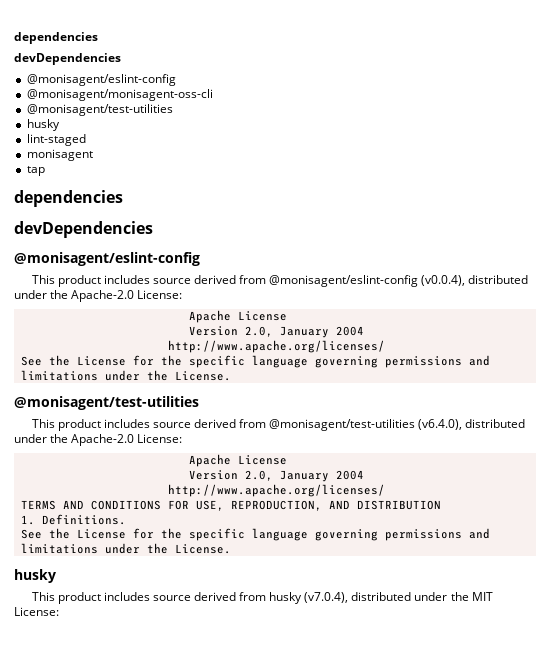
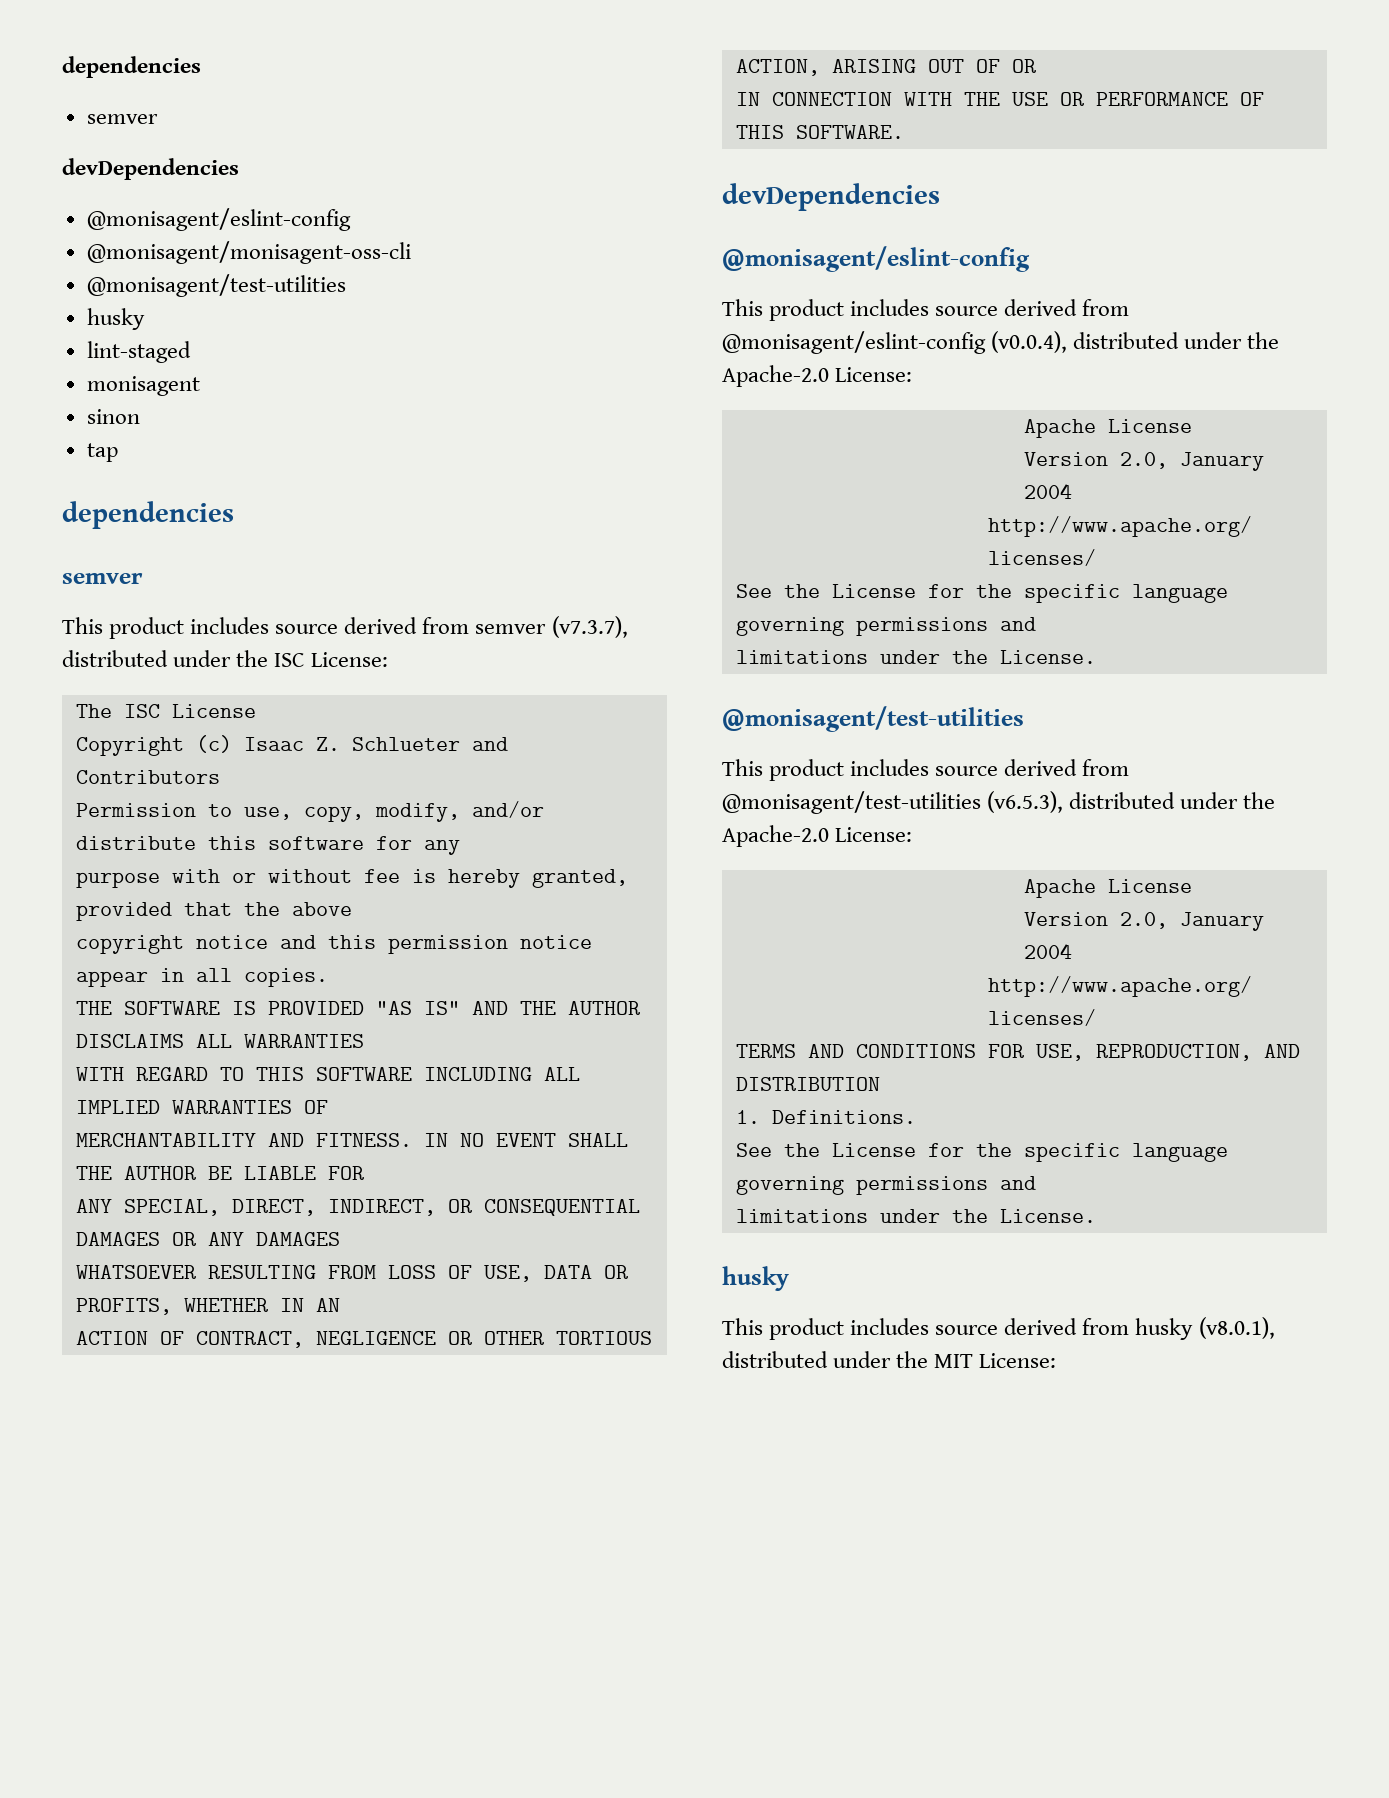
[14,32,98,44] dependencies -> [62,56,201,78] [86,114,158,124] dependencies // semver
(93, 155) none -> [86,409,140,424] // sinon
(123, 198) none -> [62,573,143,584] [62,616,628,639] [62,650,389,667] [75,704,256,718] [75,735,508,756] [75,770,220,784] [75,801,544,822] [75,836,460,855] [75,869,628,888] [75,902,352,921] [75,935,592,954] [75,968,328,987] [75,1001,640,1015] [75,1034,364,1048] [75,1067,580,1081] [75,1100,328,1114] [75,1133,628,1147] [75,1166,364,1180] [75,1199,640,1216] [75,1232,340,1246] [75,1265,628,1282] [75,1298,340,1315] [75,1331,652,1348] [735,59,1036,76] [735,92,1264,106] [735,125,904,139] // semver // This product includes source derived from semver (v7.3.7), distributed under the ISC License: // The ISC License // Copyright (c) Isaac Z. Schlueter and Contributors // Permission to use, copy, modify, and/or distribute this software for any // purpose with or without fee is hereby granted, provided that the above // copyright notice and this permission notice appear in all copies. // THE SOFTWARE IS PROVIDED "AS IS" AND THE AUTHOR DISCLAIMS ALL WARRANTIES // WITH REGARD TO THIS SOFTWARE INCLUDING ALL IMPLIED WARRANTIES OF // MERCHANTABILITY AND FITNESS. IN NO EVENT SHALL THE AUTHOR BE LIABLE FOR // ANY SPECIAL, DIRECT, INDIRECT, OR CONSEQUENTIAL DAMAGES OR ANY DAMAGES // WHATSOEVER RESULTING FROM LOSS OF USE, DATA OR PROFITS, WHETHER IN AN // ACTION OF CONTRACT, NEGLIGENCE OR OTHER TORTIOUS ACTION, ARISING OUT OF OR // IN CONNECTION WITH THE USE OR PERFORMANCE OF THIS SOFTWARE.
[418,419,463,430] (v6.4.0), -> [987,791,1064,813] (v6.5.3),
[304,592,349,603] (v7.0.4), -> [1198,1317,1275,1339] (v8.0.1),

